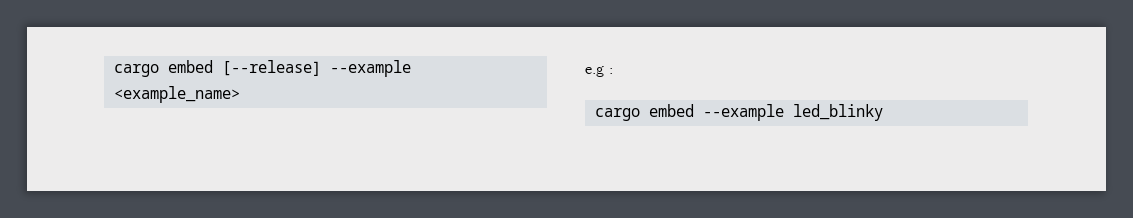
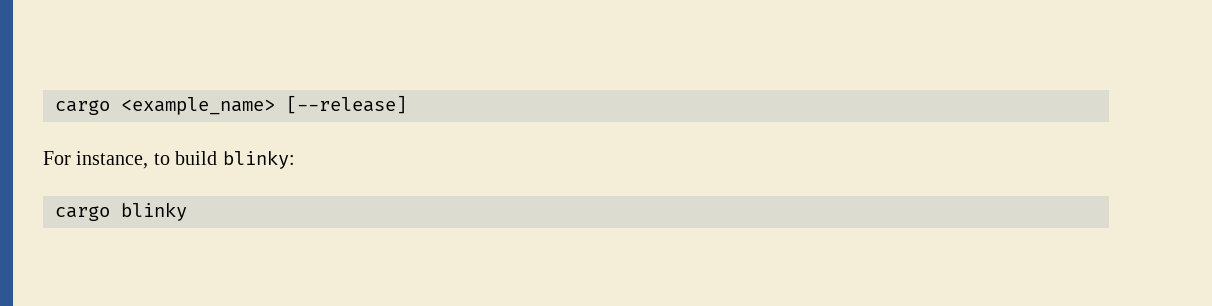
[113,60,213,77] cargo embed -> [55,97,275,115] cargo <example_name>
[329,60,411,77] [113,86,240,103] [585,66,613,77] [594,104,883,121] --example <example_name> // e.g : // cargo embed --example led_blinky -> [43,150,295,169] [55,202,187,221] // For instance, to build blinky: // cargo blinky

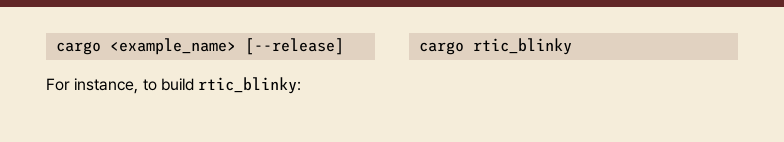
[222,150,295,169] [55,202,187,221] blinky: // cargo blinky -> [198,77,302,94] [418,38,572,55] rtic_blinky: // cargo rtic_blinky

